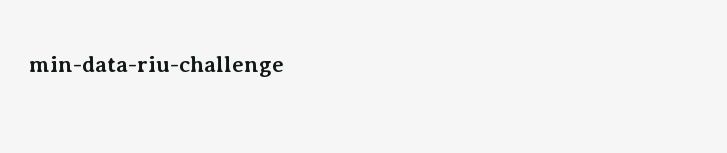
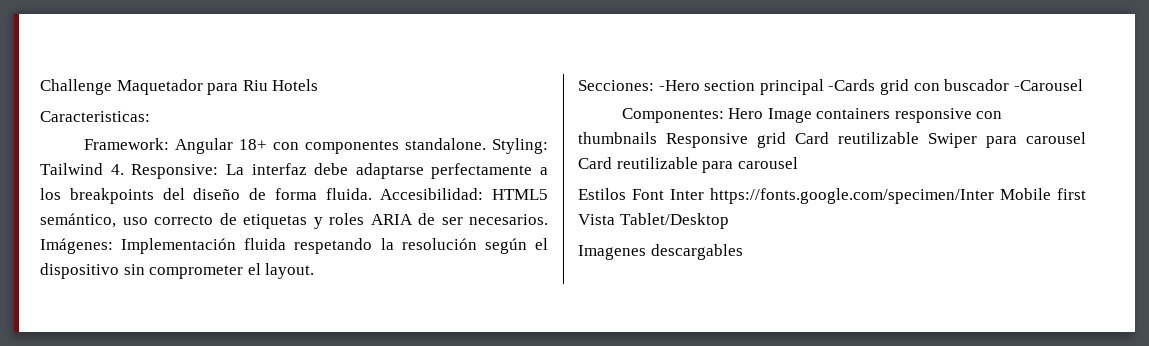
[29,56,284,77] min-data-riu-challenge -> [40,79,319,95] [40,111,150,122] [83,138,548,154] [40,163,548,179] [40,188,548,204] [40,213,548,229] [40,238,549,254] [40,263,315,279] [578,79,1083,95] [621,108,1003,123] [578,132,1086,148] [578,157,798,173] [578,188,1086,204] [578,213,729,229] [578,244,743,260] Challenge Maquetador para Riu Hotels // Caracteristicas: // Framework: Angular 18+ con componentes standalone. Styling: Tailwind 4. Responsive: La interfaz debe adaptarse perfectamente a los breakpoints del diseño de forma fluida. Accesibilidad: HTML5 semántico, uso correcto de etiquetas y roles ARIA de ser necesarios. Imágenes: Implementación fluida respetando la resolución según el dispositivo sin comprometer el layout. // Secciones: -Hero section principal -Cards grid con buscador -Carousel // Componentes: Hero Image containers responsive con thumbnails Responsive grid Card reutilizable Swiper para carousel Card reutilizable para carousel // Estilos Font Inter https://fonts.google.com/specimen/Inter Mobile first Vista Tablet/Desktop // Imagenes descargables

